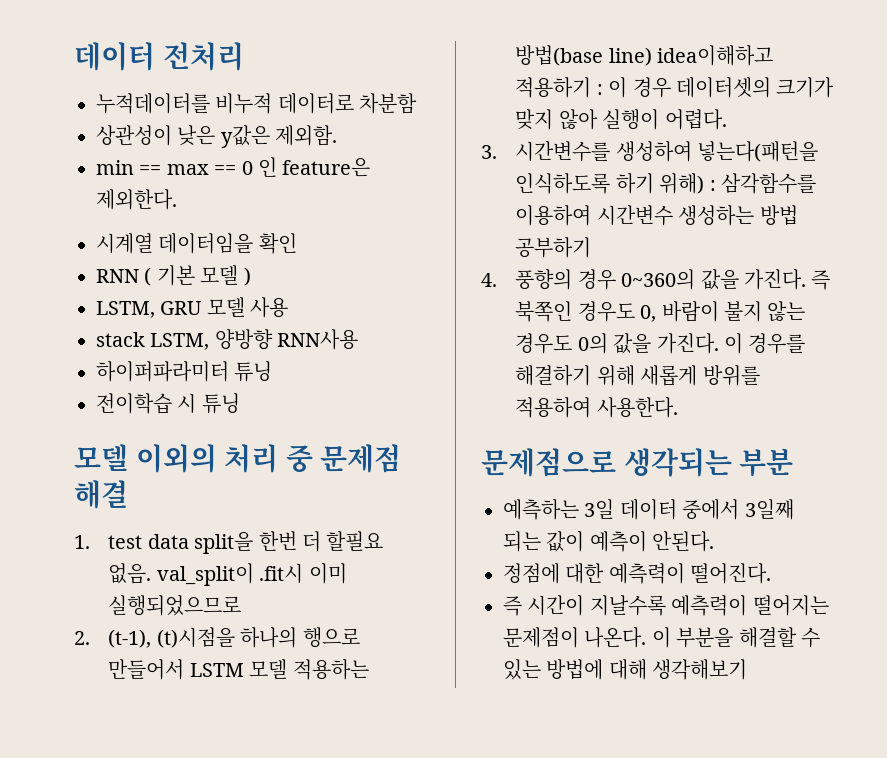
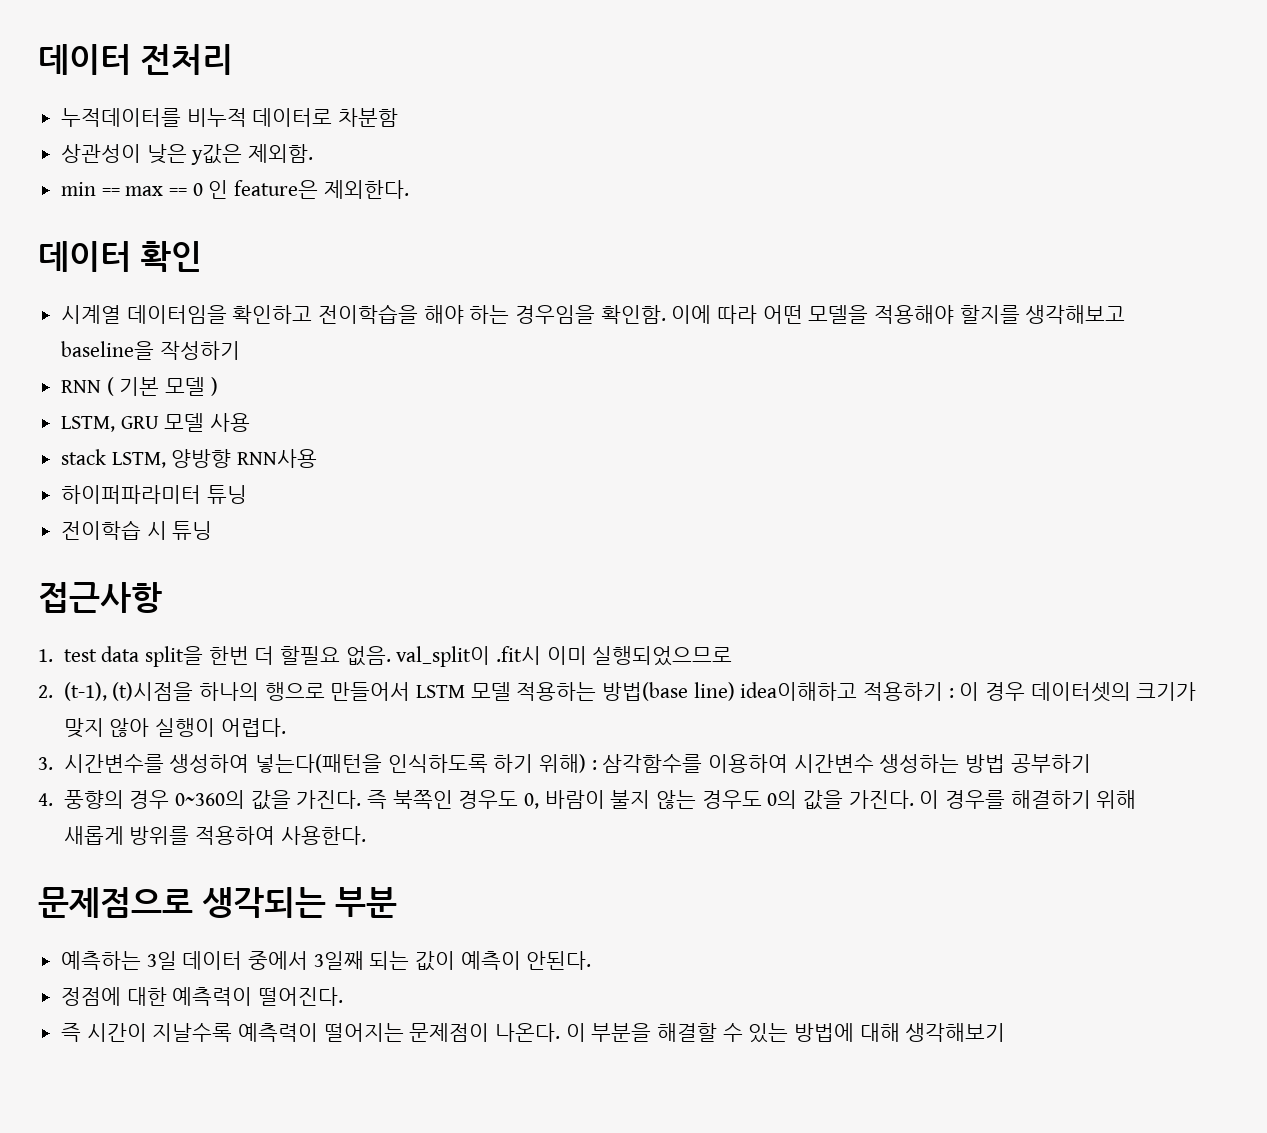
(177, 199) none -> [38,241,202,272] // 데이터 확인
[258,233,297,254] 확인 -> [232,304,1126,324] [61,341,240,360] 확인하고 전이학습을 해야 하는 경우임을 확인함. 이에 따라 어떤 모델을 적용해야 할지를 생각해보고 baseline을 작성하기
[74,444,402,473] [74,480,128,509] 모델 이외의 처리 중 문제점 해결 -> [38,582,162,613] 접근사항

